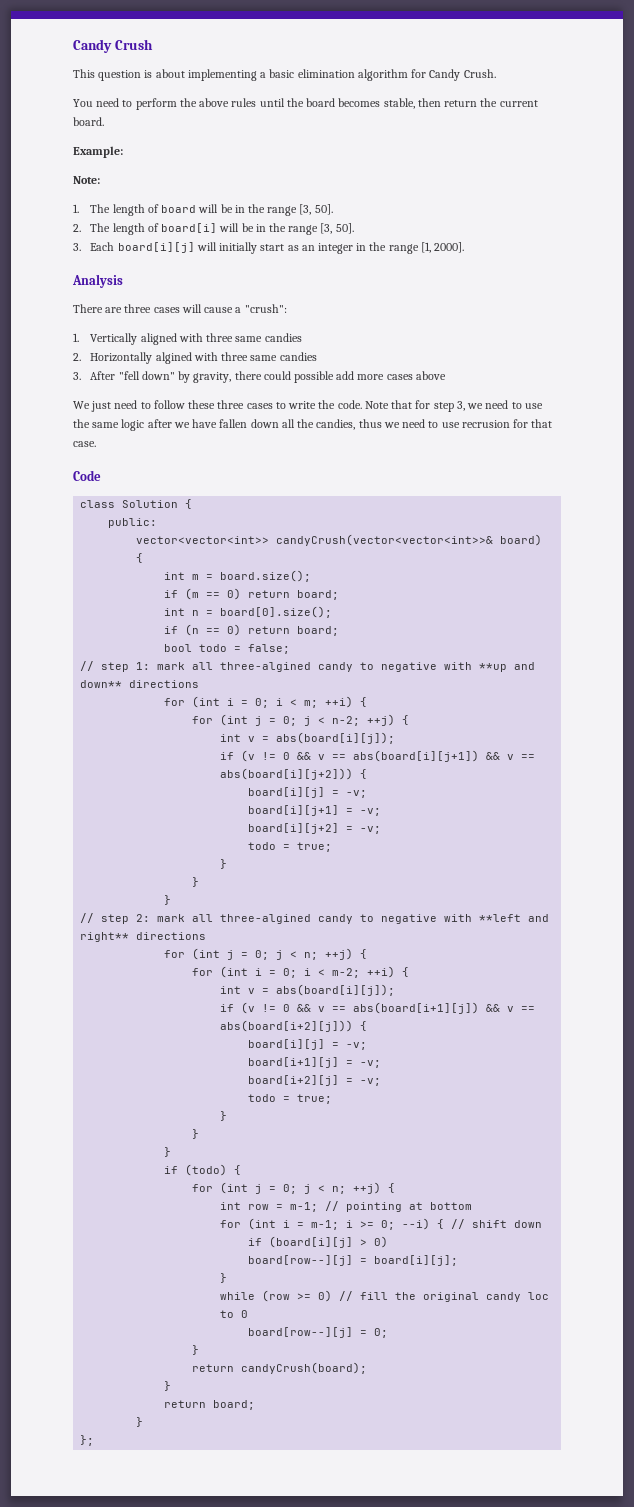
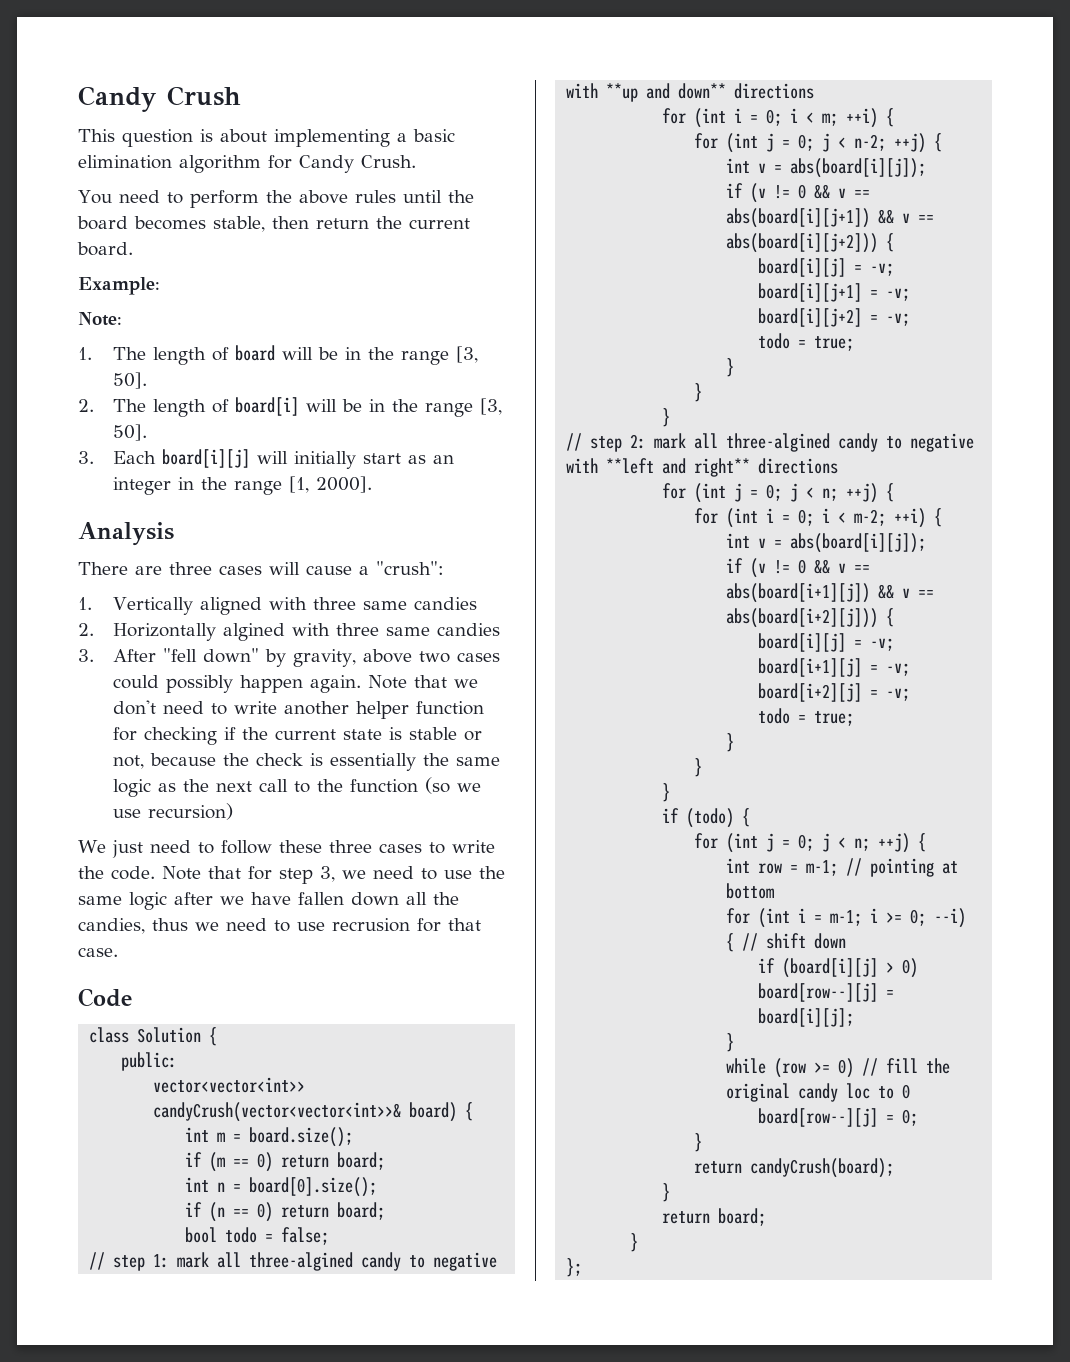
[234,371,446,383] there could possible add more cases above -> [363,649,501,663] [113,675,479,693] [113,700,485,719] [113,727,483,745] [113,753,501,771] [113,777,482,797] [113,803,234,820] above two cases could possibly happen again. Note that we don't need to write another helper function for checking if the current state is stable or not, because the check is essentially the same logic as the next call to the function (so we use recursion)

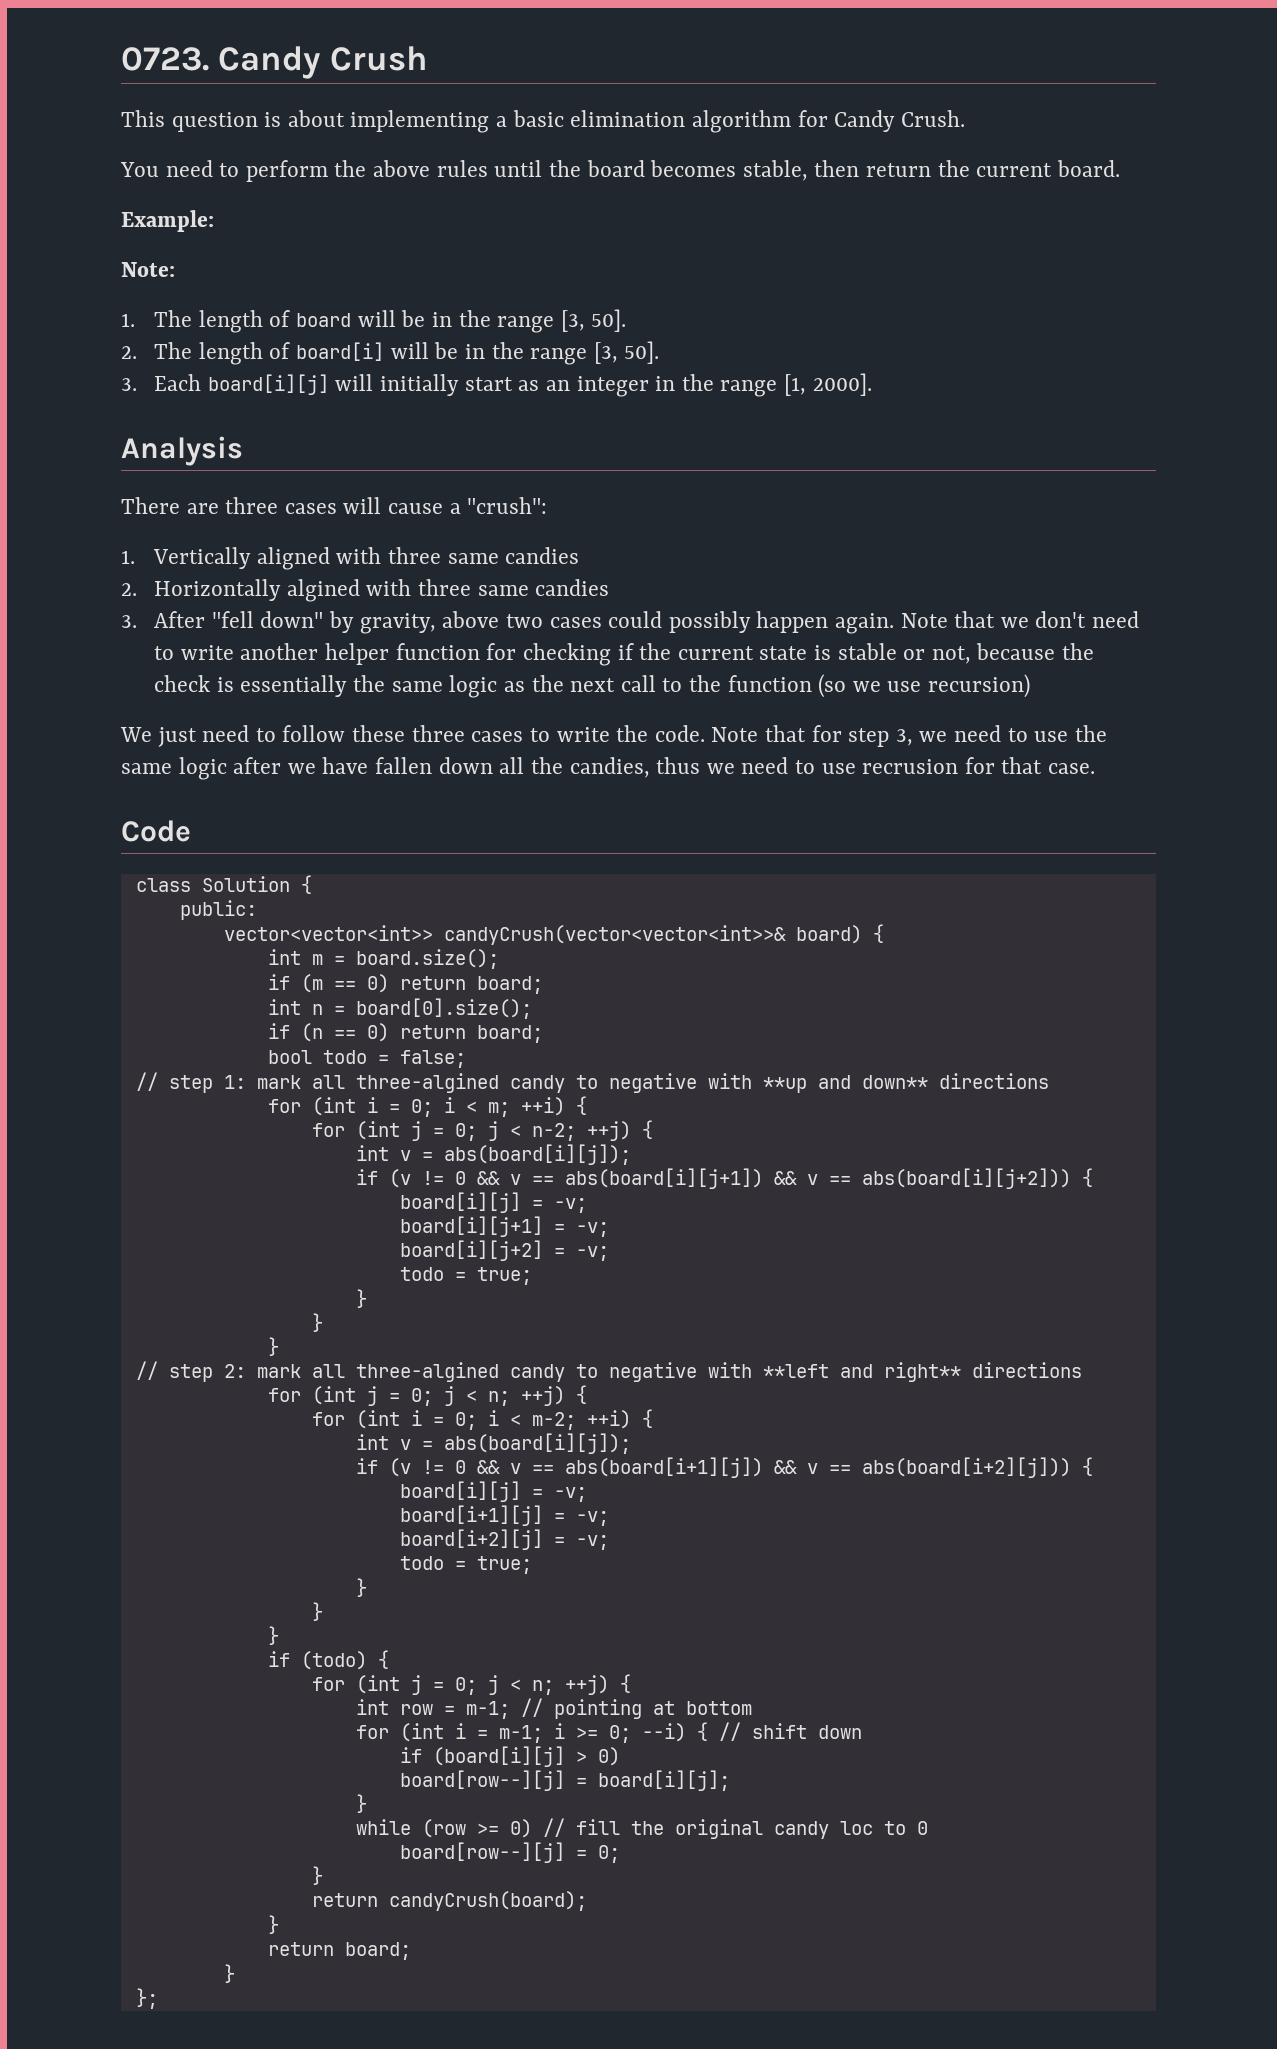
(78, 99) none -> [121,47,209,71] 0723.

